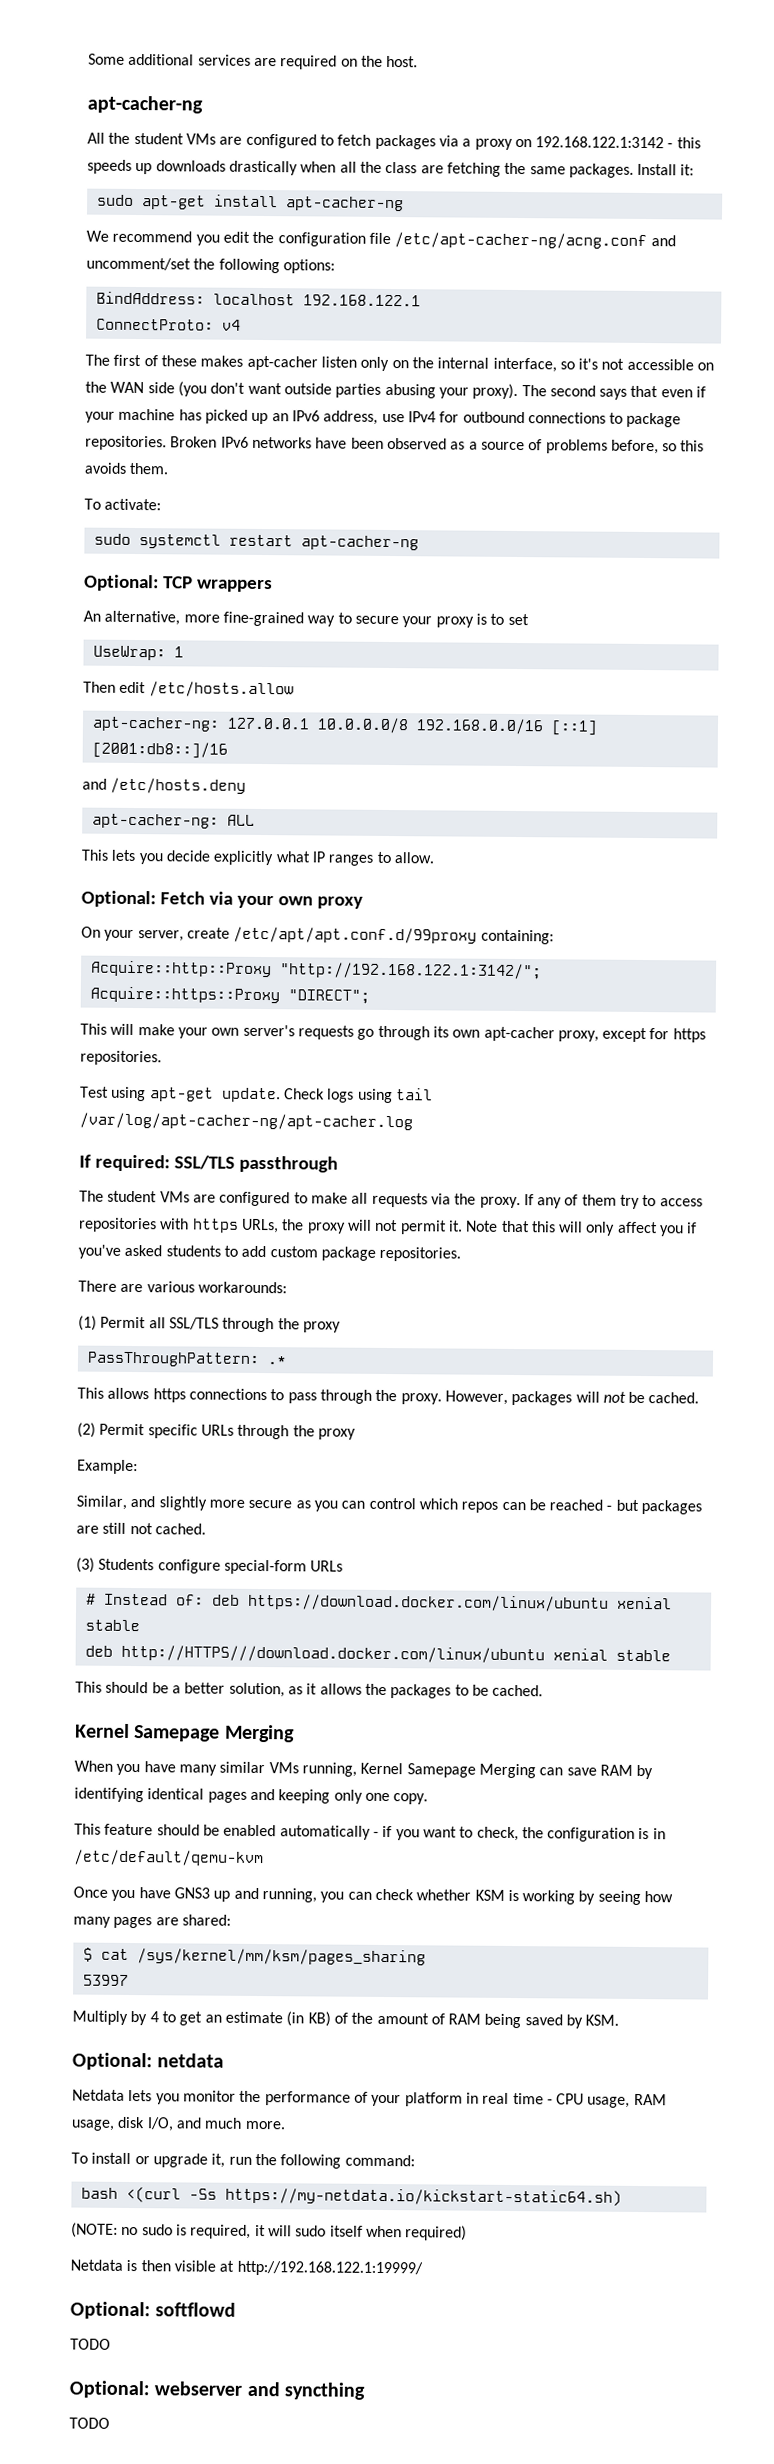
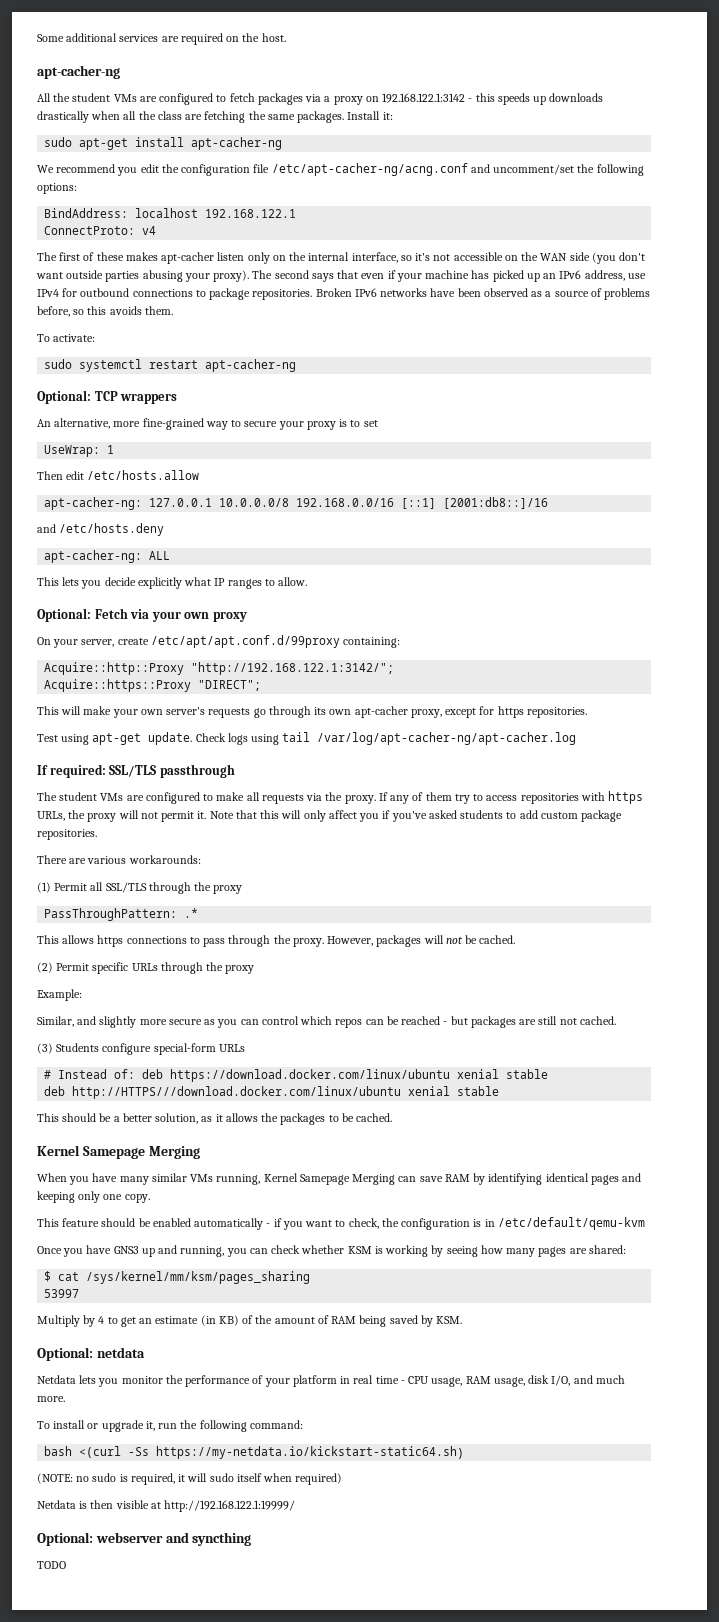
[70,2301,237,2320] [70,2338,111,2350] // Optional: softflowd // TODO -> (296, 1506) none

